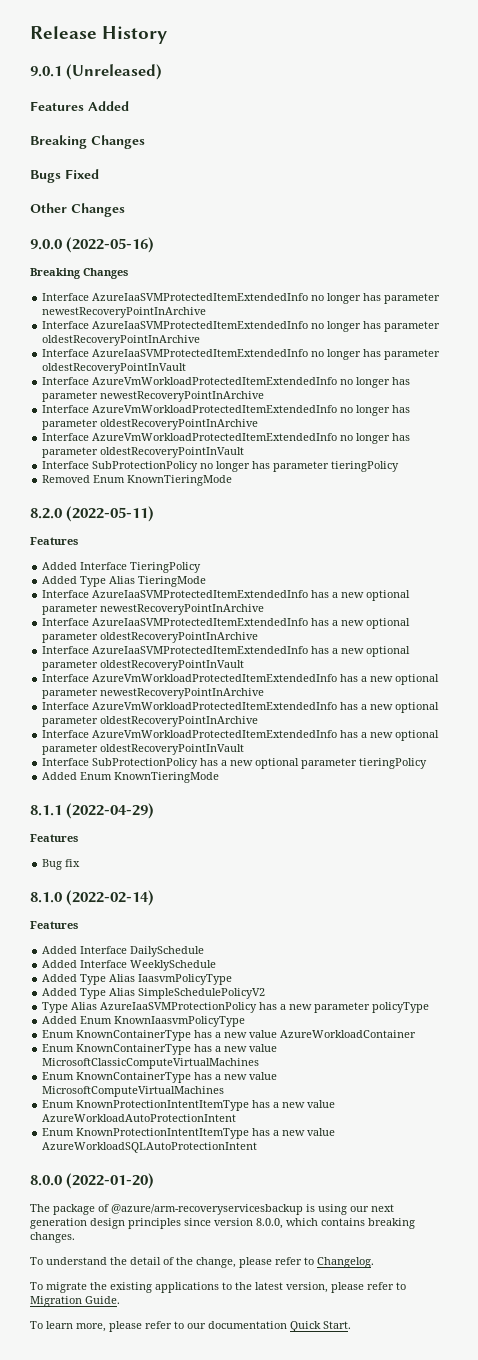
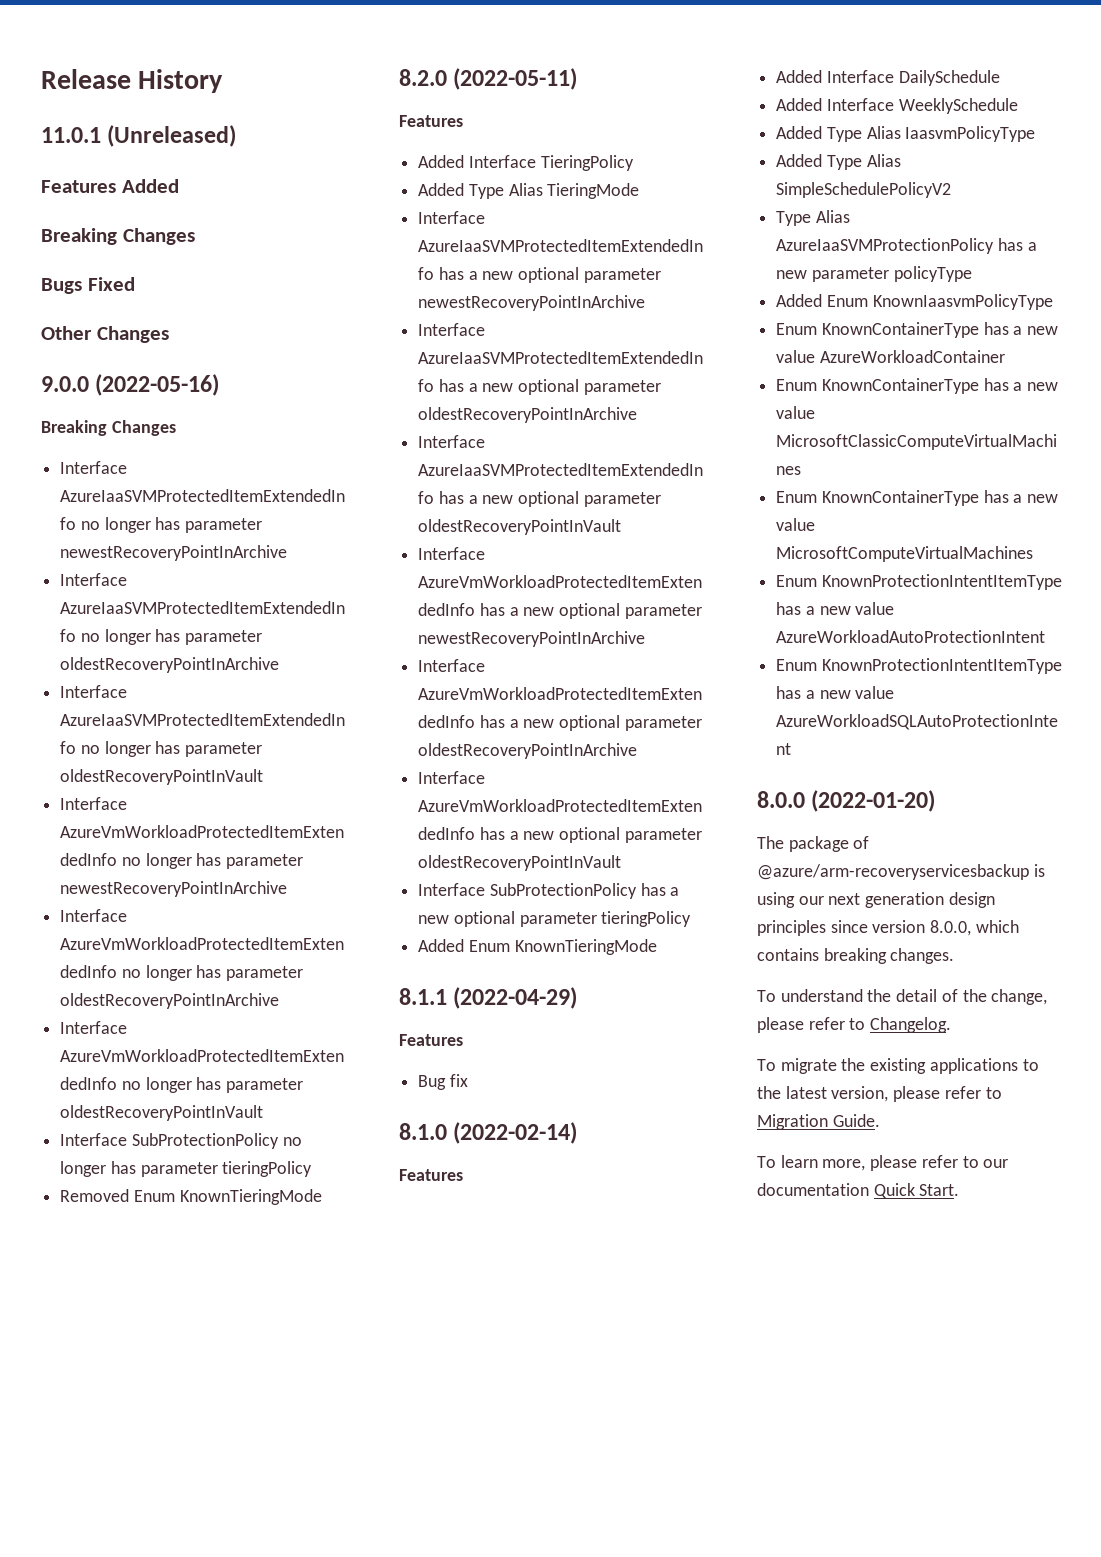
[30,66,62,77] 9.0.1 -> [41,127,101,143] 11.0.1

